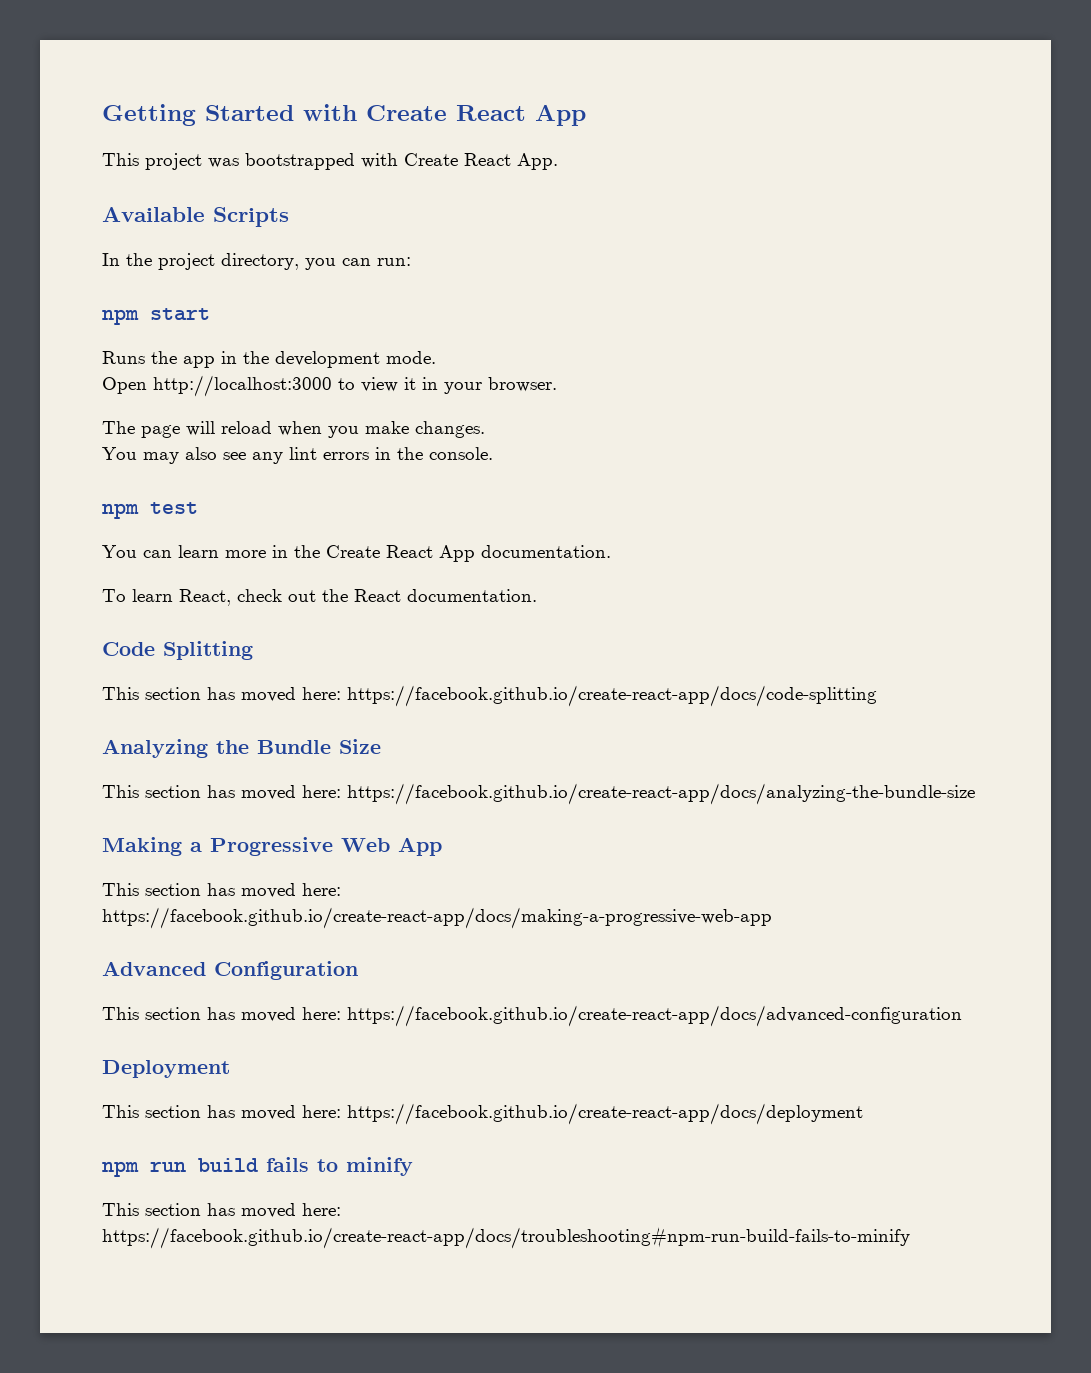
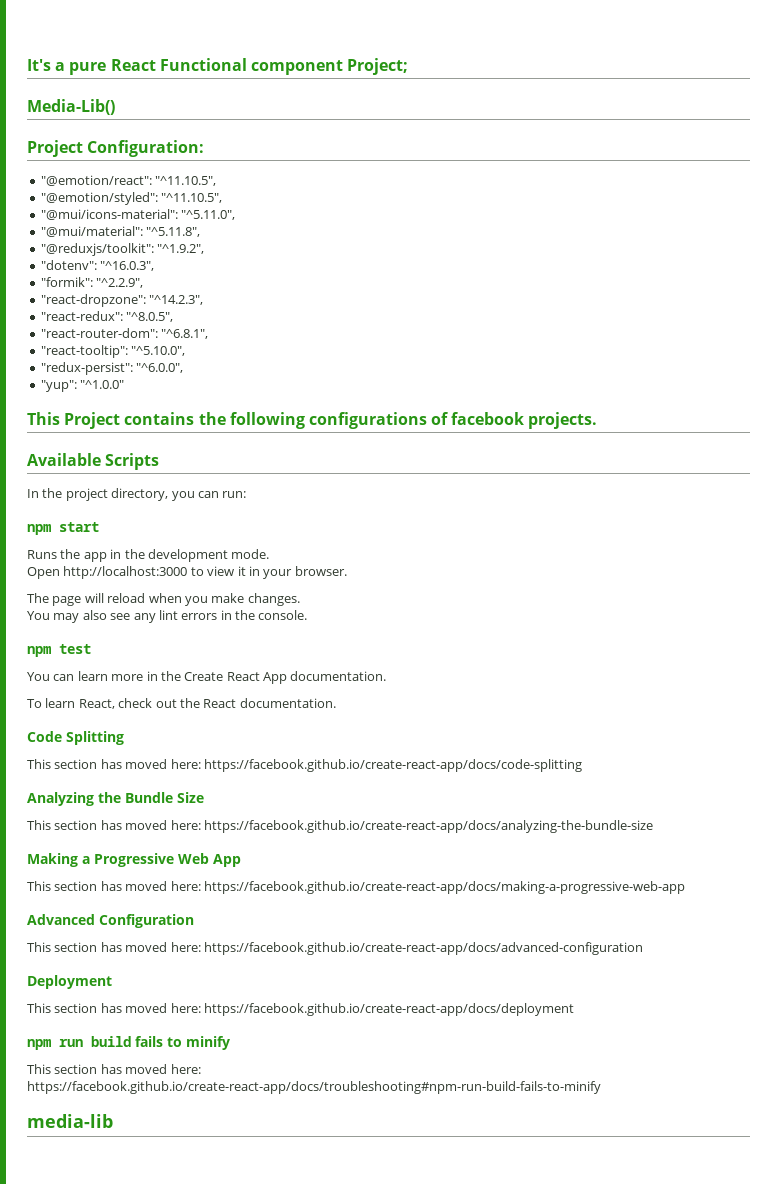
[102,104,586,126] [102,153,558,170] Getting Started with Create React App // This project was bootstrapped with Create React App. -> [27,58,409,75] [27,99,115,115] [27,140,205,157] [40,175,217,186] [40,192,223,205] [40,209,236,220] [40,226,201,237] [40,243,205,256] [40,260,155,271] [40,277,144,288] [40,294,204,307] [40,311,174,322] [40,328,209,339] [40,345,186,358] [40,362,184,375] [40,380,125,392] [27,412,598,429] It's a pure React Functional component Project; // Media-Lib() // Project Configuration: // "@emotion/react": "^11.10.5", // "@emotion/styled": "^11.10.5", // "@mui/icons-material": "^5.11.0", // "@mui/material": "^5.11.8", // "@reduxjs/toolkit": "^1.9.2", // "dotenv": "^16.0.3", // "formik": "^2.2.9", // "react-dropzone": "^14.2.3", // "react-redux": "^8.0.5", // "react-router-dom": "^6.8.1", // "react-tooltip": "^5.10.0", // "redux-persist": "^6.0.0", // "yup": "^1.0.0" // This Project contains the following configurations of facebook projects.
(910, 1238) none -> [27,1114,113,1128] // media-lib

